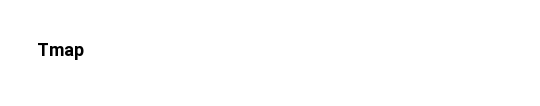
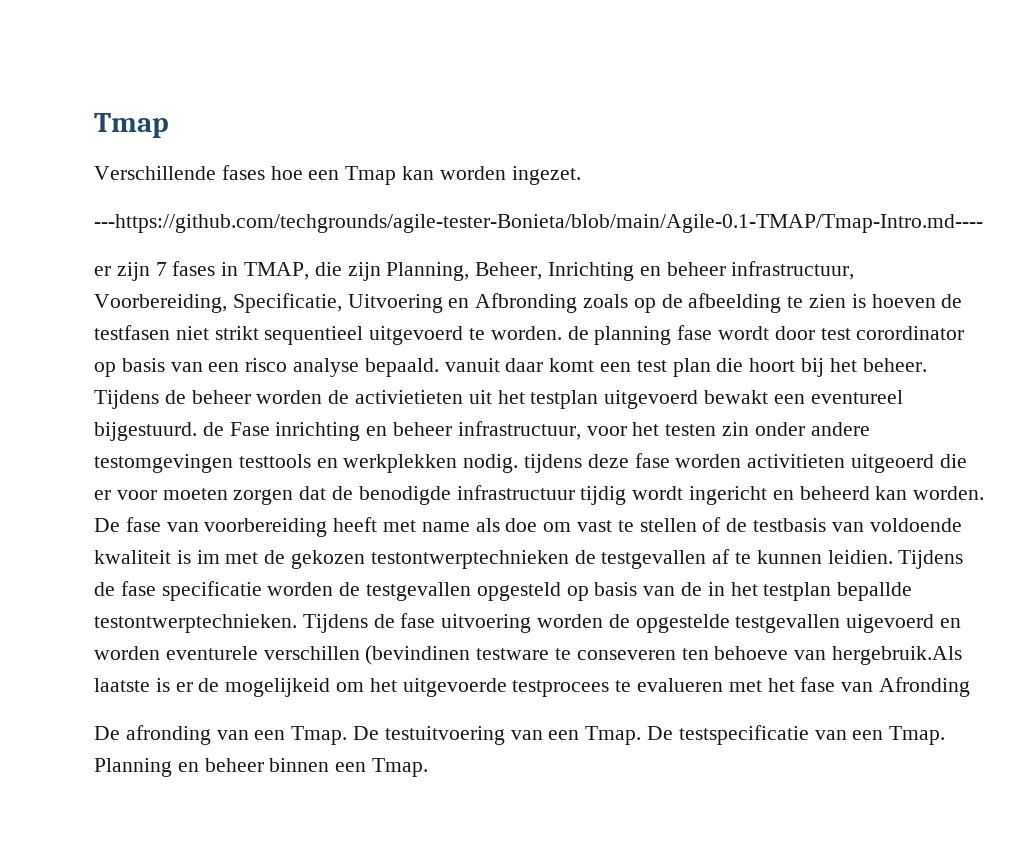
[37,43,84,60] Tmap -> [94,113,169,138] [94,165,581,185] [94,214,983,233] [94,261,855,281] [94,293,963,313] [94,325,965,345] [94,358,927,377] [94,390,903,409] [94,421,870,441] [94,453,967,473] [94,485,985,505] [94,517,962,537] [94,549,964,569] [94,581,913,601] [94,613,962,633] [94,645,963,665] [94,677,971,697] [94,725,946,745] [94,758,429,777] Tmap // Verschillende fases hoe een Tmap kan worden ingezet. // ---https://github.com/techgrounds/agile-tester-Bonieta/blob/main/Agile-0.1-TMAP/Tmap-Intro.md---- // er zijn 7 fases in TMAP, die zijn Planning, Beheer, Inrichting en beheer infrastructuur, Voorbereiding, Specificatie, Uitvoering en Afbronding zoals op de afbeelding te zien is hoeven de testfasen niet strikt sequentieel uitgevoerd te worden. de planning fase wordt door test corordinator op basis van een risco analyse bepaald. vanuit daar komt een test plan die hoort bij het beheer. Tijdens de beheer worden de activietieten uit het testplan uitgevoerd bewakt een eventureel bijgestuurd. de Fase inrichting en beheer infrastructuur, voor het testen zin onder andere testomgevingen testtools en werkplekken nodig. tijdens deze fase worden activitieten uitgeoerd die er voor moeten zorgen dat de benodigde infrastructuur tijdig wordt ingericht en beheerd kan worden. De fase van voorbereiding heeft met name als doe om vast te stellen of de testbasis van voldoende kwaliteit is im met de gekozen testontwerptechnieken de testgevallen af te kunnen leidien. Tijdens de fase specificatie worden de testgevallen opgesteld op basis van de in het testplan bepallde testontwerptechnieken. Tijdens de fase uitvoering worden de opgestelde testgevallen uigevoerd en worden eventurele verschillen (bevindinen testware te conseveren ten behoeve van hergebruik.Als laatste is er de mogelijkeid om het uitgevoerde testprocees te evalueren met het fase van Afronding // De afronding van een Tmap. De testuitvoering van een Tmap. De testspecificatie van een Tmap. Planning en beheer binnen een Tmap.

